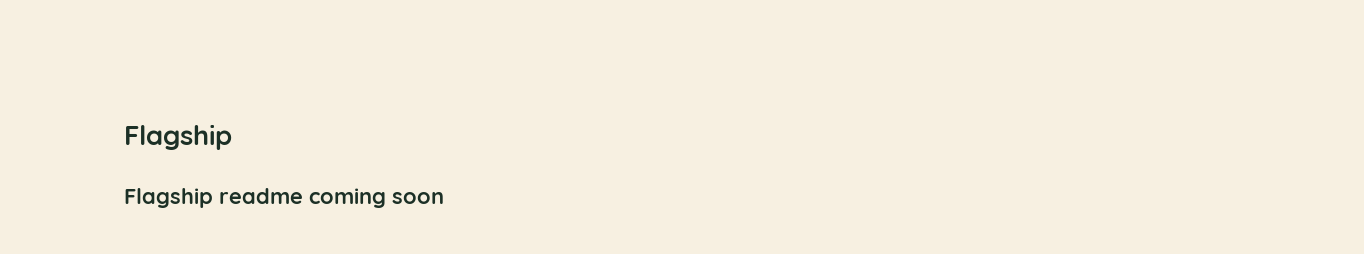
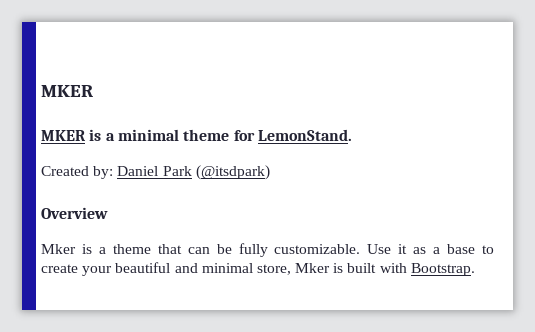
[124,124,232,150] [124,188,444,208] Flagship // Flagship readme coming soon -> [41,85,93,97] [41,129,352,141] [41,165,270,180] [41,207,108,219] [41,243,495,257] [41,262,475,276] MKER // MKER is a minimal theme for LemonStand. // Created by: Daniel Park (@itsdpark) // Overview // Mker is a theme that can be fully customizable. Use it as a base to create your beautiful and minimal store, Mker is built with Bootstrap.

